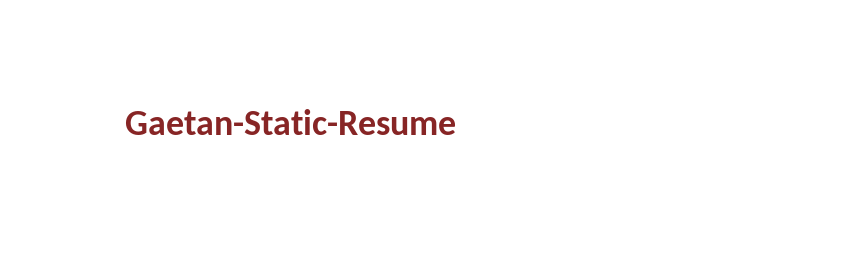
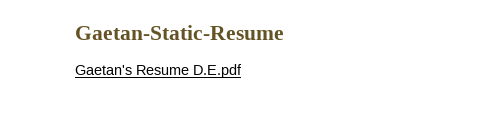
(456, 122) none -> [75,64,242,78] // Gaetan's Resume D.E.pdf

